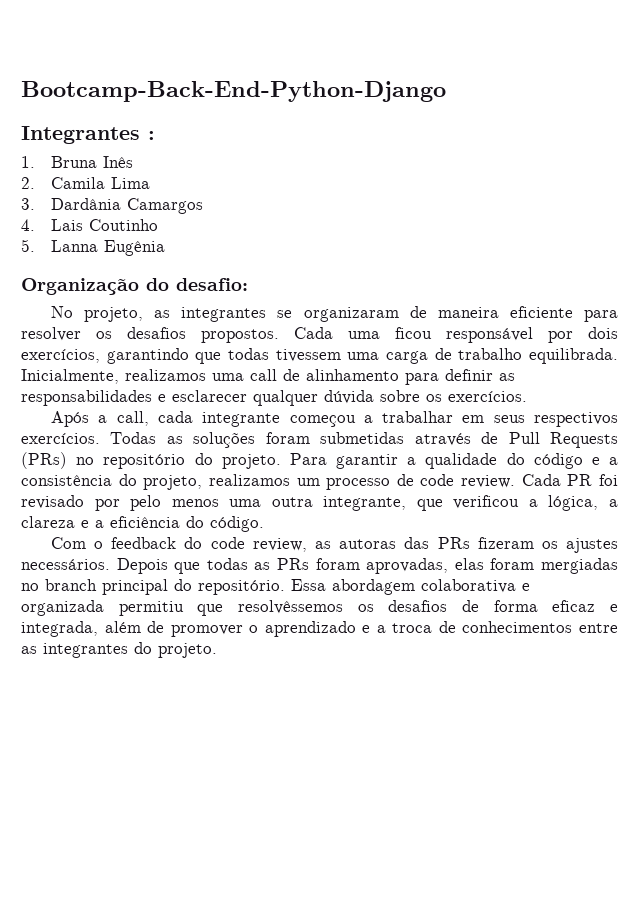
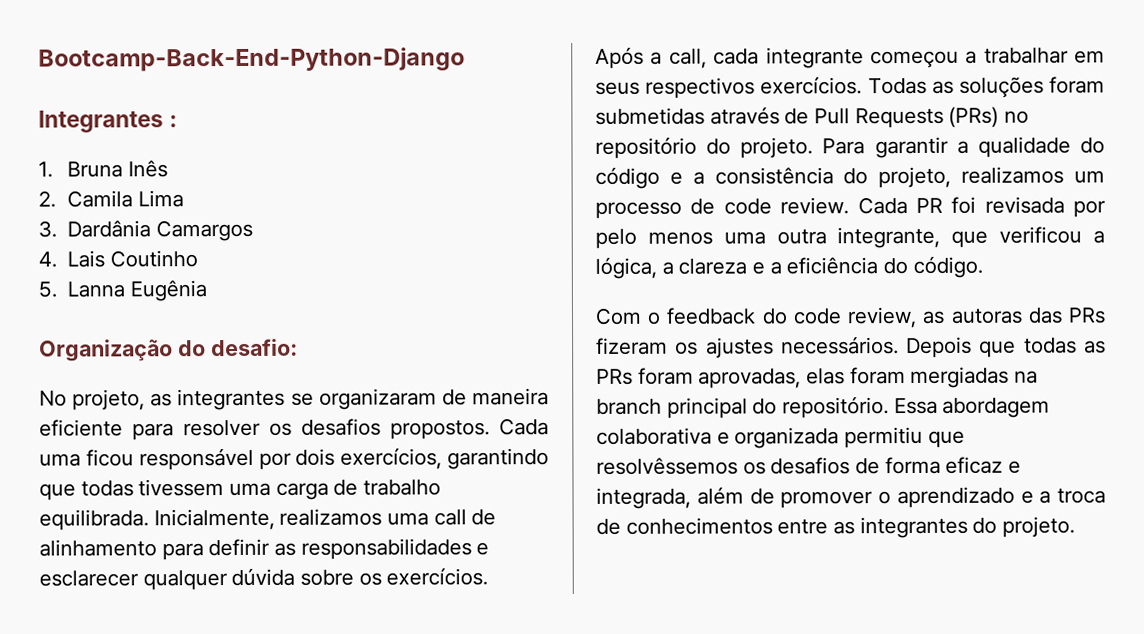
[21,495,84,509] revisado -> [984,196,1065,214] revisada
[21,583,39,591] no -> [1014,370,1039,384] na

